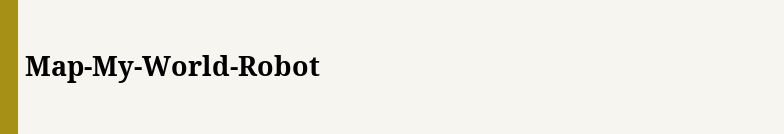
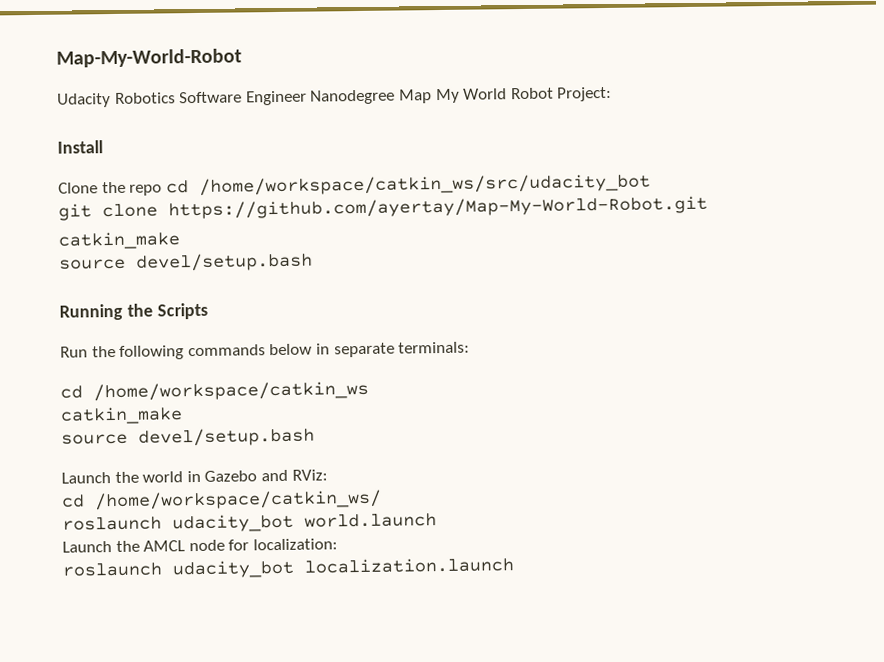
(320, 69) none -> [57,86,613,108] [57,140,103,154] [58,173,651,196] [58,195,708,221] [58,231,180,250] [59,252,313,272] [59,302,208,321] [60,341,471,360] [60,380,369,402] [60,406,183,425] [61,427,315,447] [61,469,328,484] [61,489,382,511] [62,513,437,533] [62,538,338,553] [62,557,514,579] // Udacity Robotics Software Engineer Nanodegree Map My World Robot Project: // Install // Clone the repo cd /home/workspace/catkin_ws/src/udacity_bot // git clone https://github.com/ayertay/Map-My-World-Robot.git // catkin_make // source devel/setup.bash // Running the Scripts // Run the following commands below in separate terminals: // cd /home/workspace/catkin_ws // catkin_make // source devel/setup.bash // Launch the world in Gazebo and RViz: // cd /home/workspace/catkin_ws/ // roslaunch udacity_bot world.launch // Launch the AMCL node for localization: // roslaunch udacity_bot localization.launch

